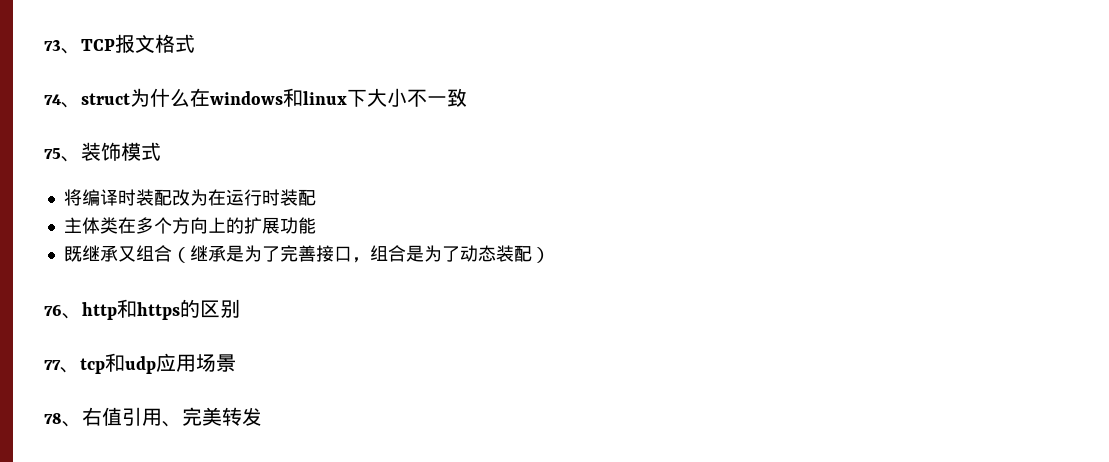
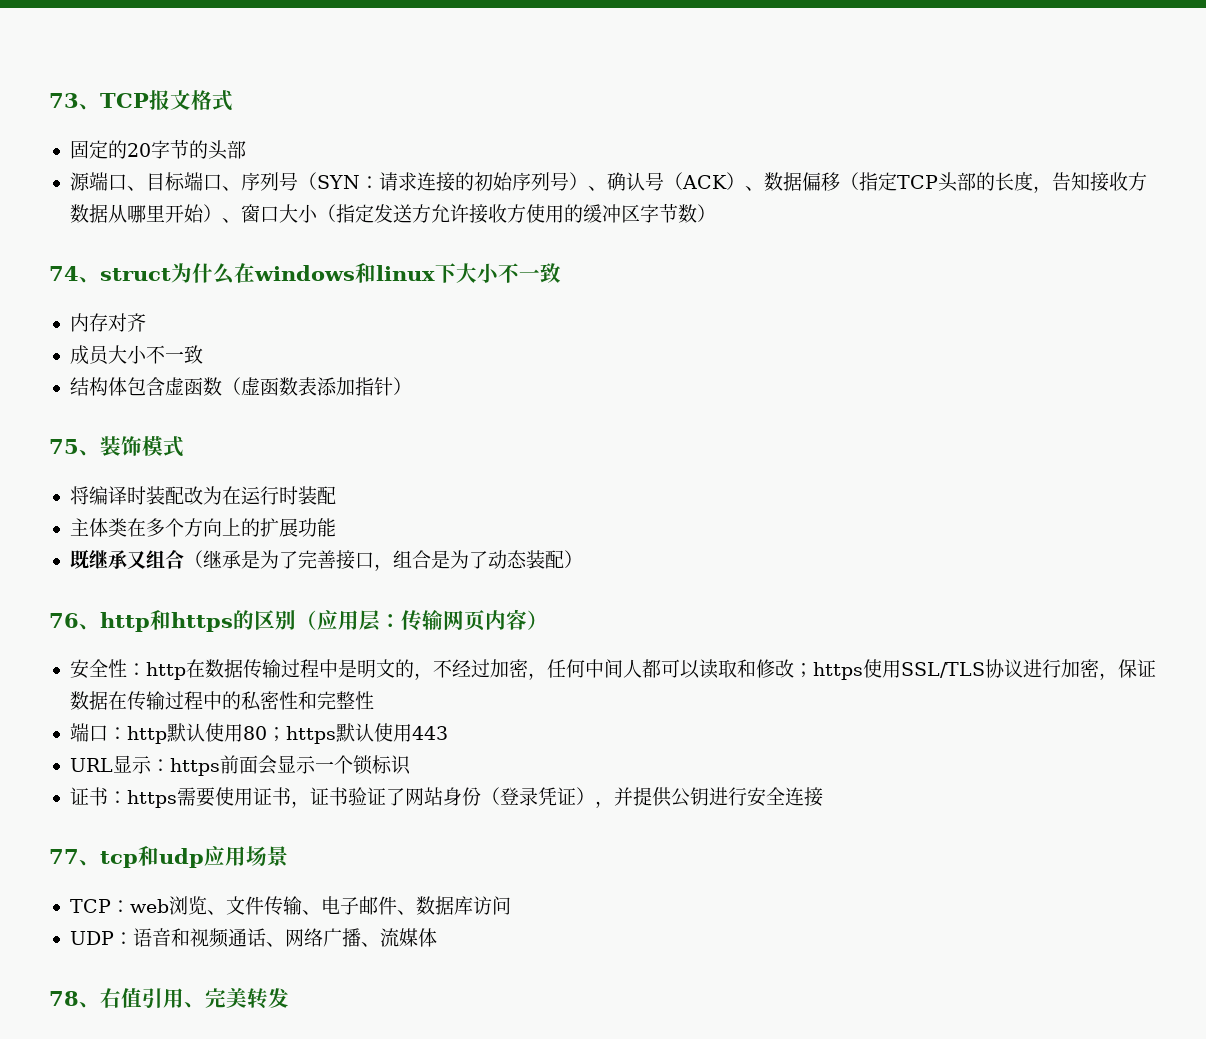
(195, 43) none -> [69,139,246,160] [69,172,1147,193] [69,203,716,224] // 固定的20字节的头部 // 源端口、目标端口、序列号（SYN：请求连接的初始序列号）、确认号（ACK）、数据偏移（指定TCP头部的长度，告知接收方数据从哪里开始）、窗口大小（指定发送方允许接收方使用的缓冲区字节数）
(467, 97) none -> [69,313,146,332] [69,345,203,365] [69,377,412,396] // 内存对齐 // 成员大小不一致 // 结构体包含虚函数（虚函数表添加指针）
(240, 308) none -> [296,609,548,631] [69,659,1156,680] [69,691,374,711] [69,723,448,744] [69,755,411,776] [69,787,823,808] （应用层：传输网页内容） // 安全性：http在数据传输过程中是明文的，不经过加密，任何中间人都可以读取和修改；https使用SSL/TLS协议进行加密，保证数据在传输过程中的私密性和完整性 // 端口：http默认使用80；https默认使用443 // URL显示：https前面会显示一个锁标识 // 证书：https需要使用证书，证书验证了网站身份（登录凭证），并提供公钥进行安全连接
(236, 363) none -> [69,896,511,915] [69,928,437,948] // TCP：web浏览、文件传输、电子邮件、数据库访问 // UDP：语音和视频通话、网络广播、流媒体

